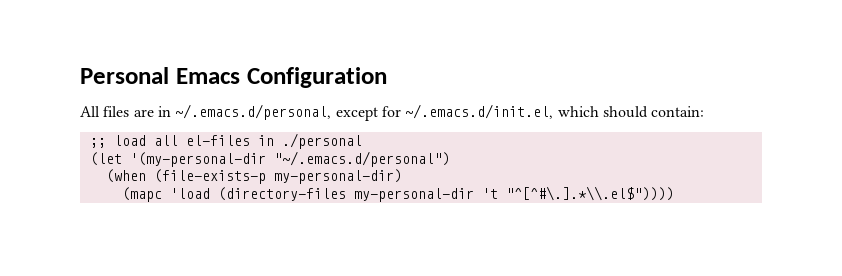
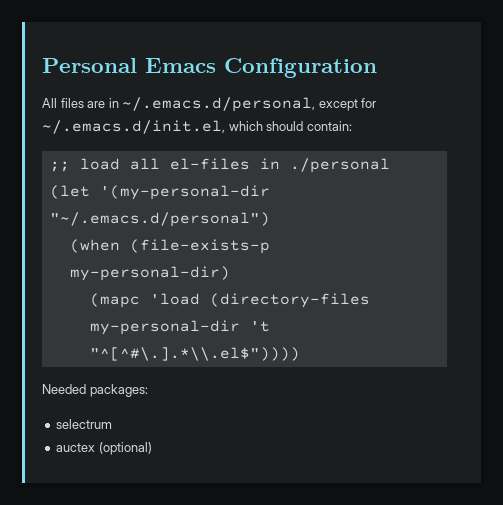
(674, 193) none -> [42,384,148,397] [56,419,113,429] [56,442,152,455] // Needed packages: // selectrum // auctex (optional)

